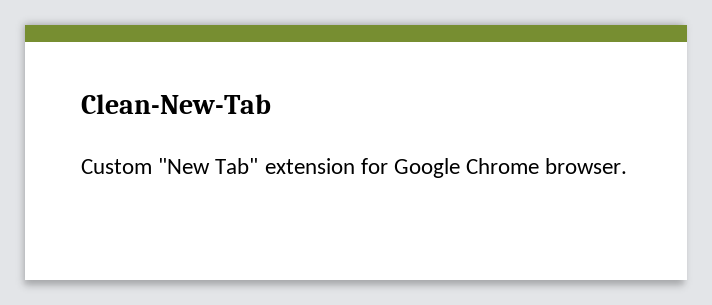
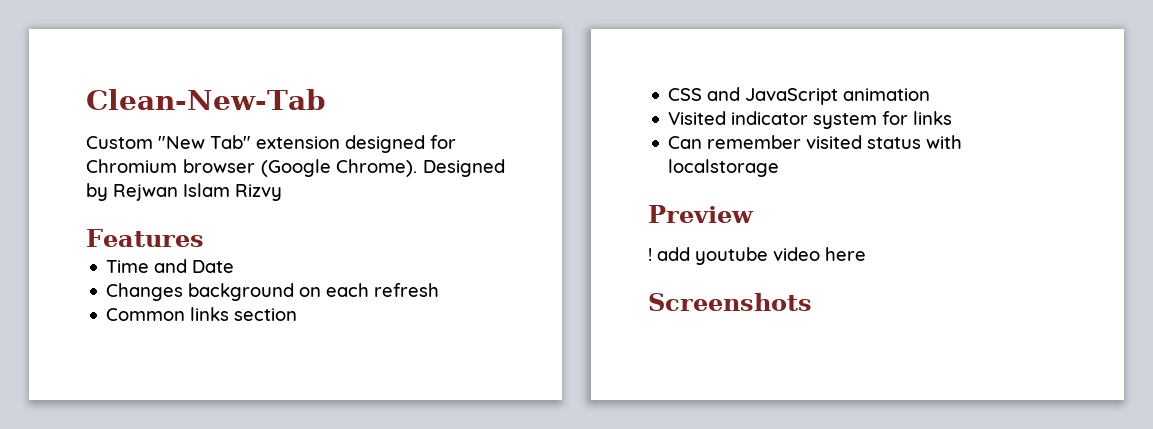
[360,158,628,178] for Google Chrome browser. -> [345,135,456,153] [86,159,505,177] [86,183,282,201] [86,229,204,247] [106,259,235,273] [106,283,440,301] [106,307,298,321] [668,87,931,105] [668,111,953,129] [668,135,963,149] [668,159,780,177] [648,205,754,223] [648,247,866,265] [648,293,812,311] designed for Chromium browser (Google Chrome). Designed by Rejwan Islam Rizvy // Features // Time and Date // Changes background on each refresh // Common links section // CSS and JavaScript animation // Visited indicator system for links // Can remember visited status with localstorage // Preview // ! add youtube video here // Screenshots

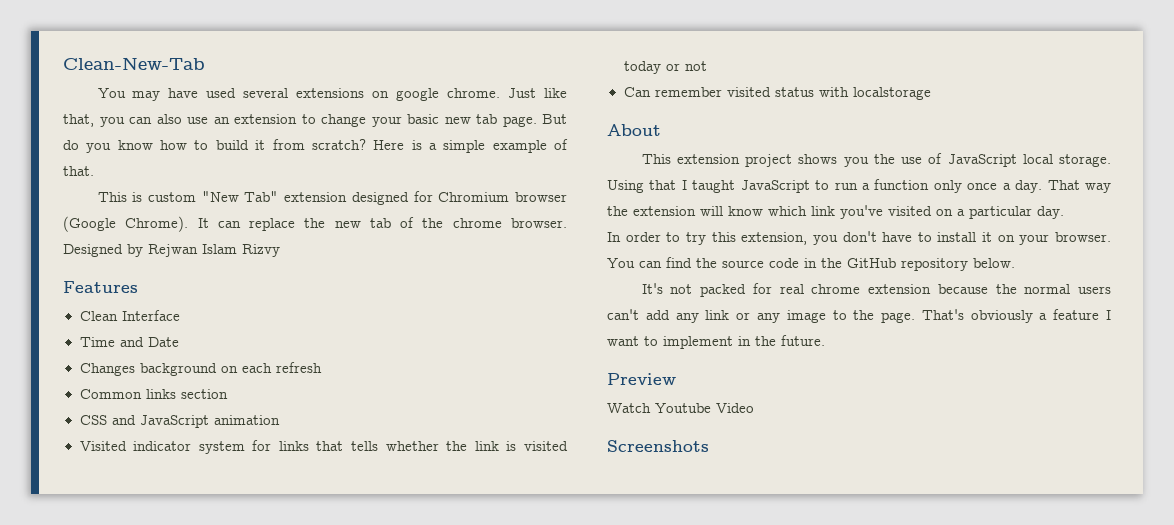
[86,136,153,149] Custom -> [97,88,567,101] [63,114,567,127] [63,139,568,153] [63,166,94,176] [97,192,196,202] You may have used several extensions on google chrome. Just like that, you can also use an extension to change your basic new tab page. But do you know how to build it from scratch? Here is a simple example of that. // This is custom
(418, 168) none -> [197,217,567,231] It can replace the new tab of the chrome browser.
(204, 238) none -> [79,310,180,321] // Clean Interface
(953, 118) none -> [316,441,568,451] [623,61,707,74] that tells whether the link is visited today or not
[648,205,754,223] [648,247,866,265] Preview // ! add youtube video here -> [607,124,661,136] [641,153,1111,167] [607,179,1111,193] [607,205,1064,219] [607,231,1112,245] [607,257,1015,271] [641,283,1111,297] [607,309,1111,323] [607,335,825,349] [607,373,676,385] [607,403,754,413] About // This extension project shows you the use of JavaScript local storage. Using that I taught JavaScript to run a function only once a day. That way the extension will know which link you've visited on a particular day. // In order to try this extension, you don't have to install it on your browser. You can find the source code in the GitHub repository below. // It's not packed for real chrome extension because the normal users can't add any link or any image to the page. That's obviously a feature I want to implement in the future. // Preview // Watch Youtube Video

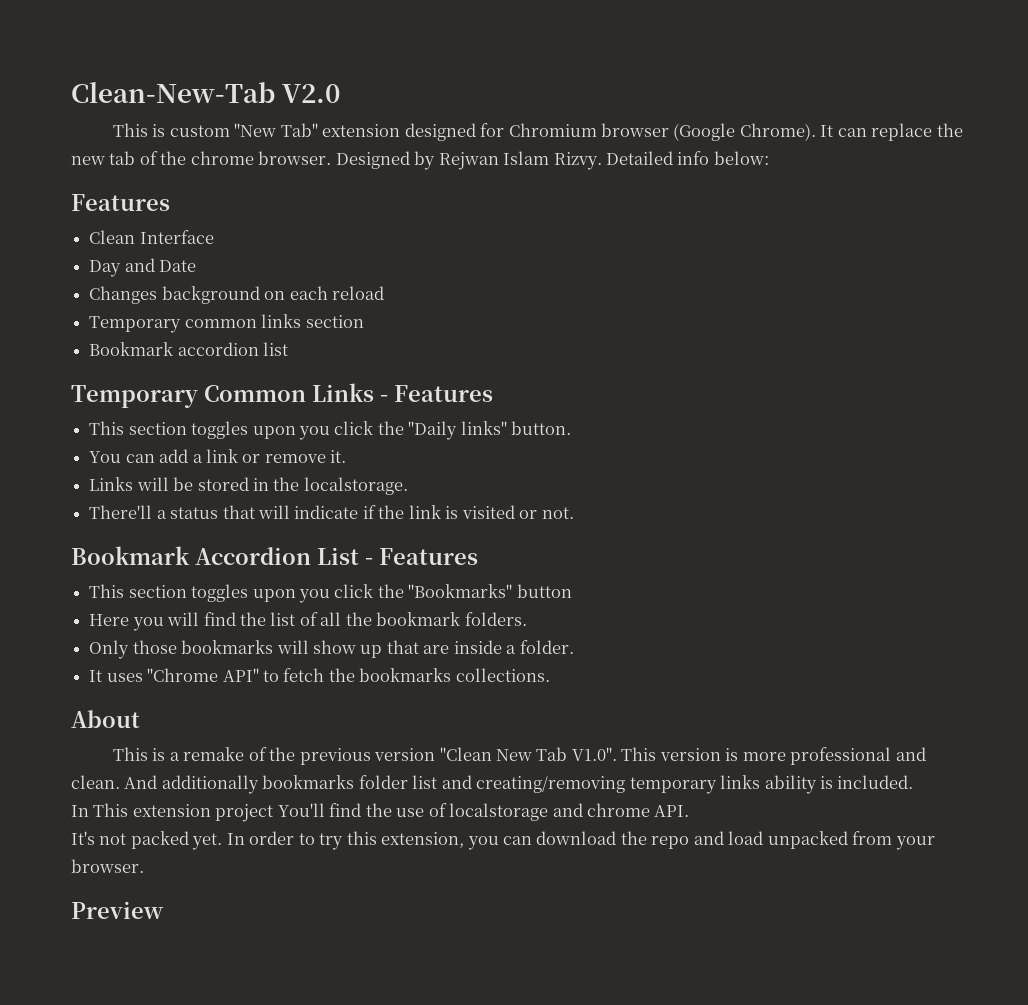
[97,88,567,101] [63,114,567,127] [63,139,568,153] [63,166,94,176] // You may have used several extensions on google chrome. Just like that, you can also use an extension to change your basic new tab page. But do you know how to build it from scratch? Here is a simple example of that. -> [282,84,341,103] V2.0
[242,244,280,257] Rizvy -> [553,151,769,170] Rizvy. Detailed info below:
[79,337,115,347] Time -> [89,260,122,277] Day
[275,362,322,373] [79,389,142,399] refresh // Common -> [331,286,384,300] [89,316,257,333] reload // Temporary common
[79,415,280,428] [79,440,568,454] [623,61,707,74] [623,87,931,100] [607,124,661,136] [641,153,1111,167] [607,179,1111,193] [607,205,1064,219] CSS and JavaScript animation // Visited indicator system for links that tells whether the link is visited today or not // Can remember visited status with localstorage // About // This extension project shows you the use of JavaScript local storage. Using that I taught JavaScript to run a function only once a day. That way the extension will know which link you've visited on a particular day. // -> [89,342,289,356] [71,383,493,408] [89,421,572,440] [89,449,347,463] [89,477,408,495] [89,505,574,519] [71,546,478,565] [89,584,572,603] [89,612,527,631] [89,640,574,659] [89,668,550,682] [71,710,140,728] [112,747,926,765] [71,775,914,794] [71,803,690,822] [71,831,223,850] Bookmark accordion list // Temporary Common Links - Features // This section toggles upon you click the "Daily links" button. // You can add a link or remove it. // Links will be stored in the localstorage. // There'll a status that will indicate if the link is visited or not. // Bookmark Accordion List - Features // This section toggles upon you click the "Bookmarks" button // Here you will find the list of all the bookmark folders. // Only those bookmarks will show up that are inside a folder. // It uses "Chrome API" to fetch the bookmarks collections. // About // This is a remake of the previous version "Clean New Tab V1.0". This version is more professional and clean. And additionally bookmarks folder list and creating/removing temporary links ability is included. // In This extension project You'll find the use of localstorage and chrome API. // It's not packed yet.
[842,231,1112,245] [607,257,1015,271] [641,283,1111,297] [607,309,1111,323] [607,335,825,349] [607,373,676,385] [607,403,754,413] [607,440,709,452] don't have to install it on your browser. You can find the source code in the GitHub repository below. // It's not packed for real chrome extension because the normal users can't add any link or any image to the page. That's obviously a feature I want to implement in the future. // Preview // Watch Youtube Video // Screenshots -> [503,831,935,850] [71,859,144,873] [71,901,164,919] can download the repo and load unpacked from your browser. // Preview

